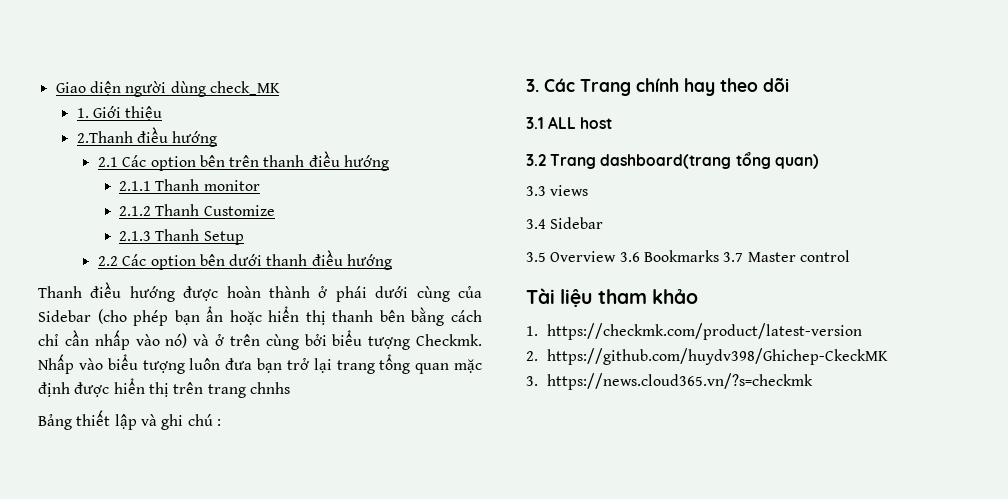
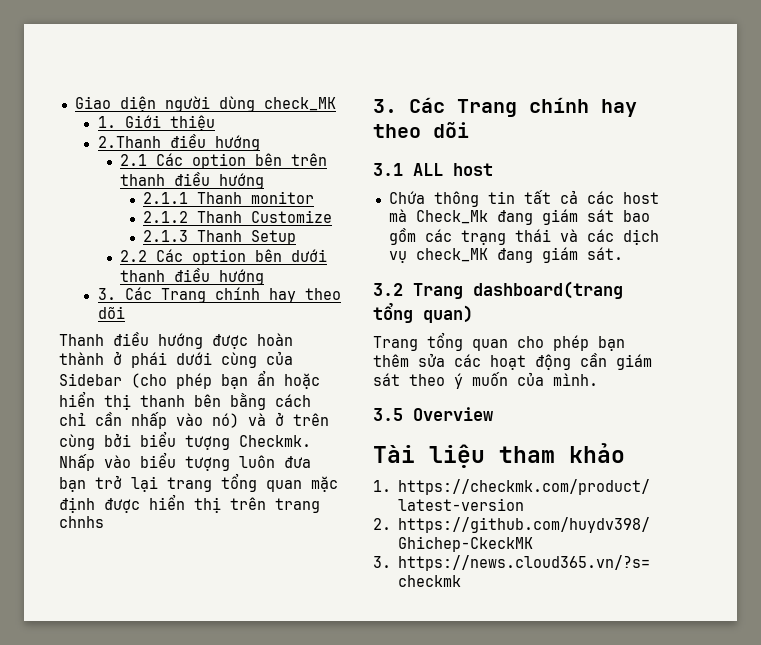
(393, 262) none -> [97,287,341,303] [97,306,125,319] // 3. Các Trang chính hay theo dõi
[38,410,221,430] // Bảng thiết lập và ghi chú : -> (104, 522) none
(613, 123) none -> [388,190,659,207] [388,209,650,225] [388,228,659,245] [388,247,623,263] // Chứa thông tin tất cả các host mà Check_Mk đang giám sát bao gồm các trạng thái và các dịch vụ check_MK đang giám sát.
[526,185,589,196] [526,217,604,229] [526,250,850,262] 3.3 views // 3.4 Sidebar // 3.5 Overview 3.6 Bookmarks 3.7 Master control -> [373,332,625,351] [373,353,652,370] [373,372,598,389] [373,407,493,421] Trang tổng quan cho phép bạn thêm sửa các hoạt động cần giám sát theo ý muốn của mình. // 3.5 Overview

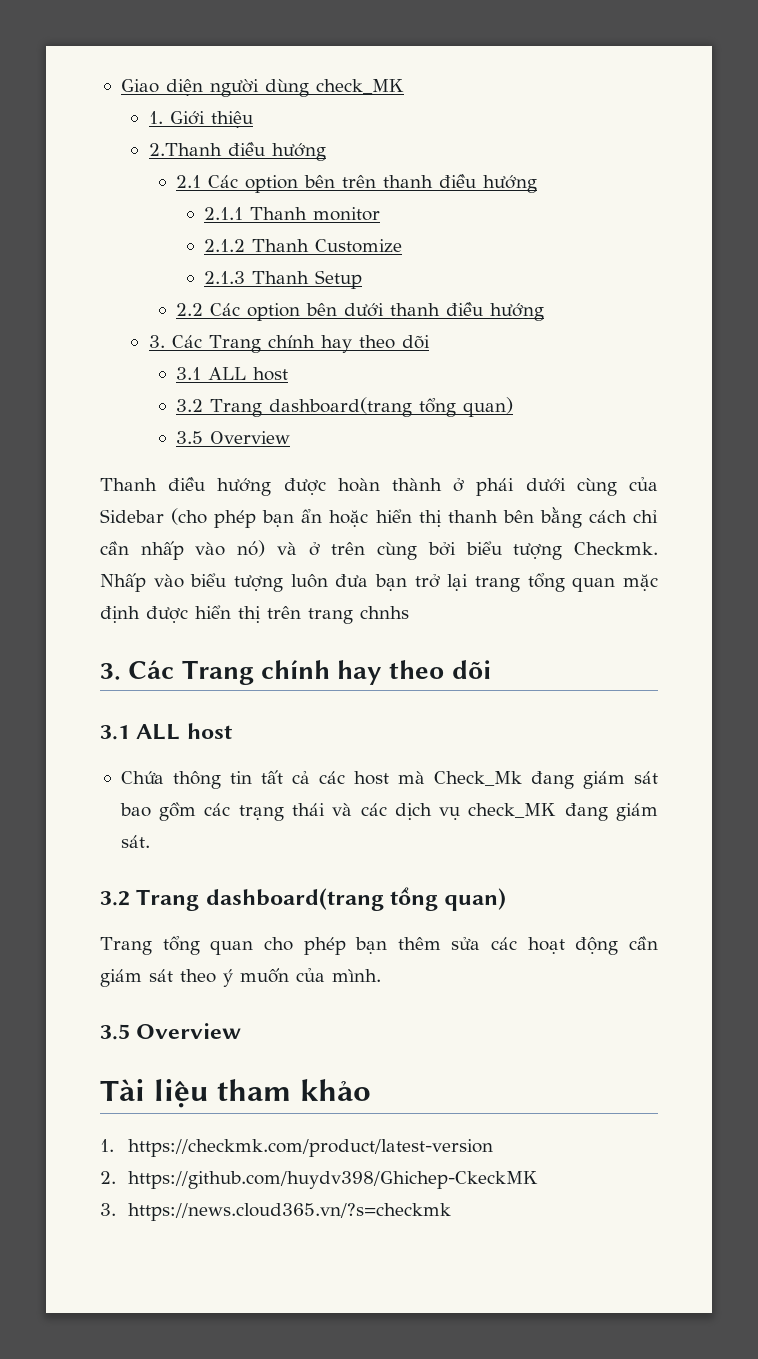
(125, 312) none -> [176,367,289,381] [176,397,514,417] [176,431,291,444] // 3.1 ALL host // 3.2 Trang dashboard(trang tổng quan) // 3.5 Overview

